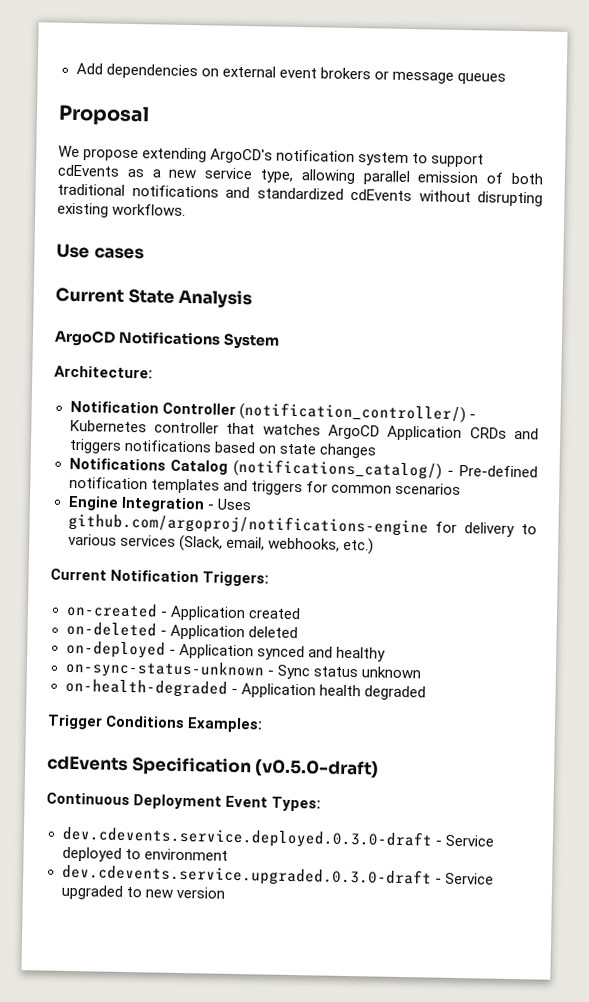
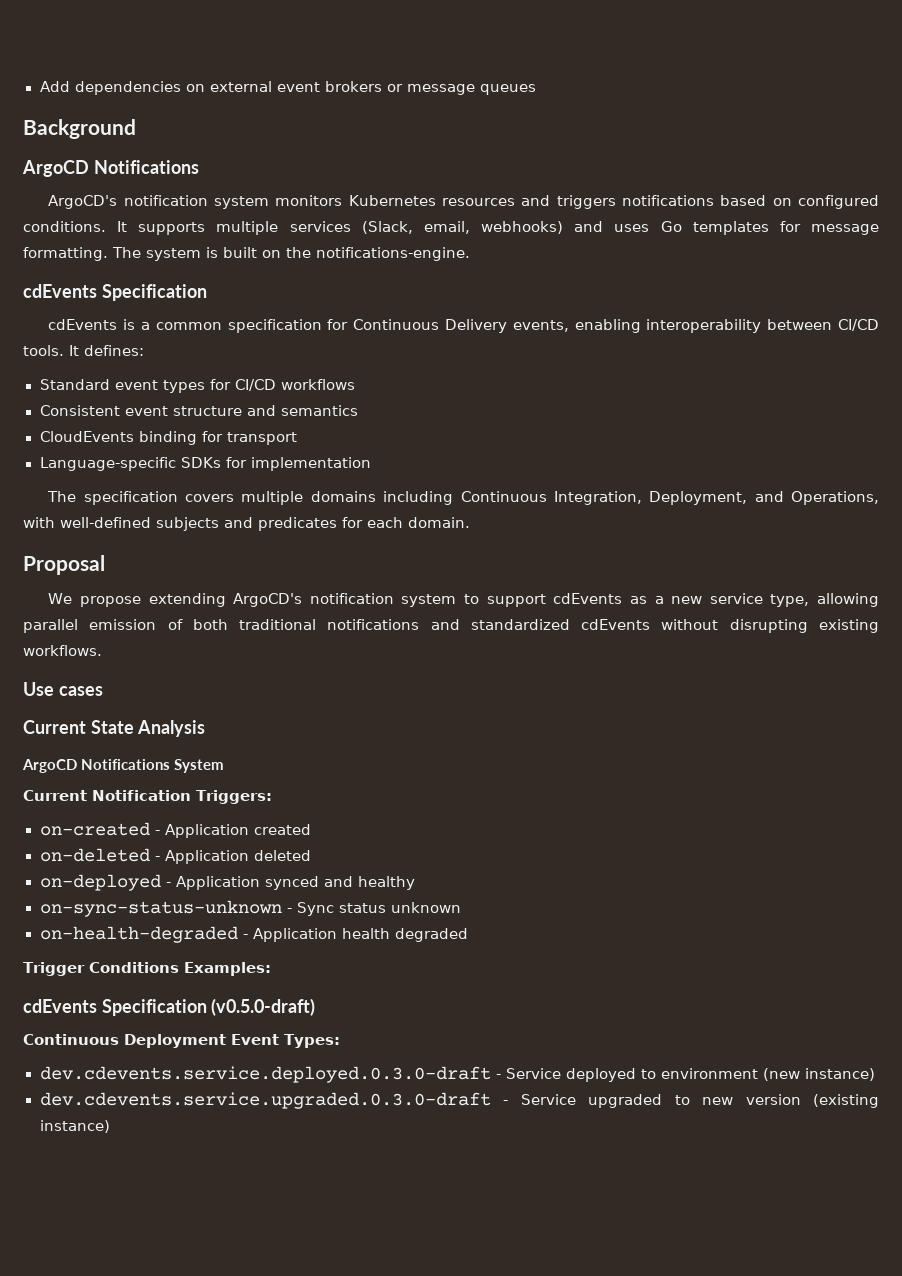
(506, 78) none -> [23,119,136,139] [22,160,199,177] [48,195,880,209] [23,221,880,235] [23,247,470,261] [23,284,207,301] [48,319,879,333] [23,345,144,356] [39,379,355,393] [39,405,358,416] [39,431,297,445] [39,457,371,471] [47,491,879,505] [23,517,470,531] // Background // ArgoCD Notifications // ArgoCD's notification system monitors Kubernetes resources and triggers notifications based on configured conditions. It supports multiple services (Slack, email, webhooks) and uses Go templates for message formatting. The system is built on the notifications-engine. // cdEvents Specification // cdEvents is a common specification for Continuous Delivery events, enabling interoperability between CI/CD tools. It defines: // Standard event types for CI/CD workflows // Consistent event structure and semantics // CloudEvents binding for transport // Language-specific SDKs for implementation // The specification covers multiple domains including Continuous Integration, Deployment, and Operations, with well-defined subjects and predicates for each domain.
[54,365,153,379] [69,400,476,424] [69,419,540,442] [68,438,377,459] [68,457,538,480] [68,476,461,496] [67,495,252,513] [67,512,537,538] [67,533,374,555] // Architecture: // Notification Controller (notification_controller/) - Kubernetes controller that watches ArgoCD Application CRDs and triggers notifications based on state changes // Notifications Catalog (notifications_catalog/) - Pre-defined notification templates and triggers for common scenarios // Engine Integration - Uses github.com/argoproj/notifications-engine for delivery to various services (Slack, email, webhooks, etc.) -> (225, 766) none
(228, 854) none -> [762,1068,875,1081] (new instance)
(225, 892) none -> [813,1094,879,1108] [39,1120,110,1133] (existing instance)

